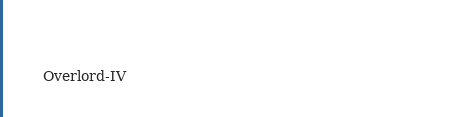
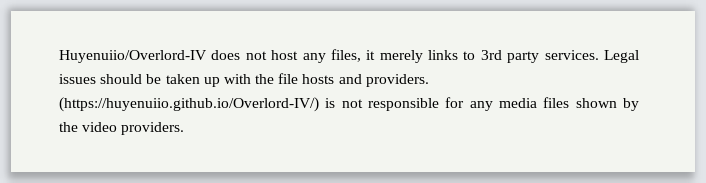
[43,70,127,81] Overlord-IV -> [59,49,639,63] [59,73,429,87] [59,97,639,112] [59,122,185,135] Huyenuiio/Overlord-IV does not host any files, it merely links to 3rd party services. Legal issues should be taken up with the file hosts and providers. (https://huyenuiio.github.io/Overlord-IV/) is not responsible for any media files shown by the video providers.

